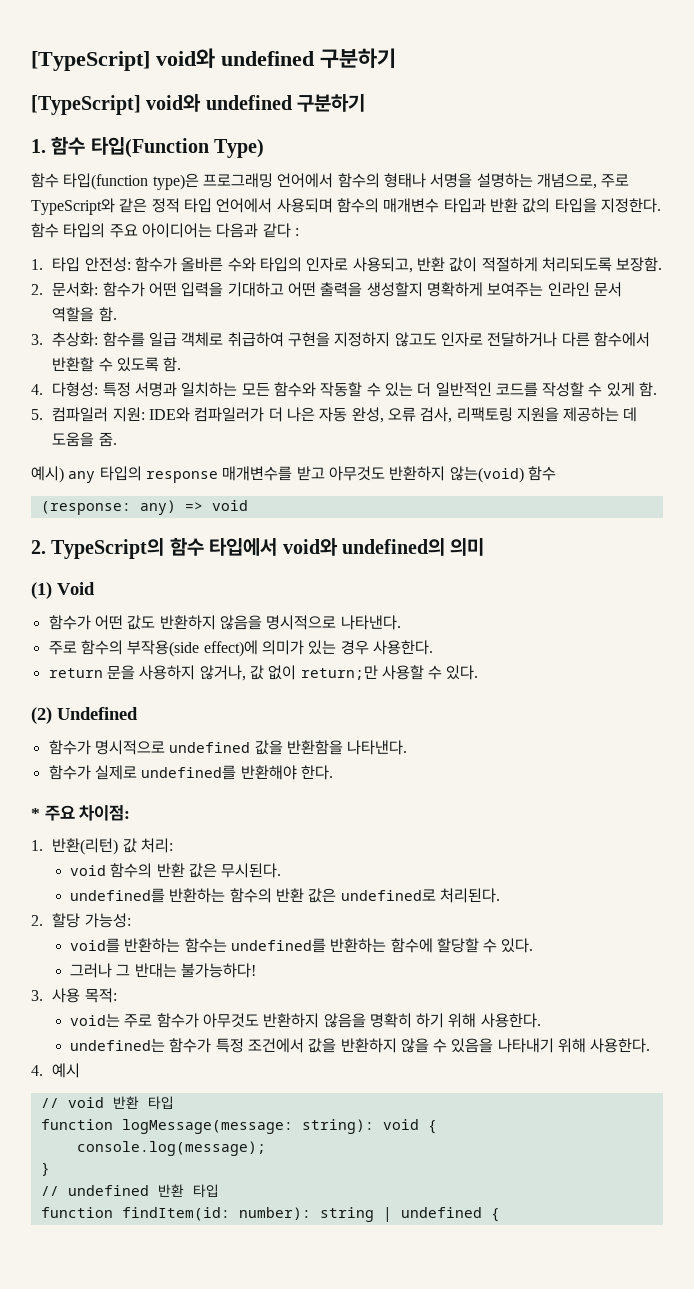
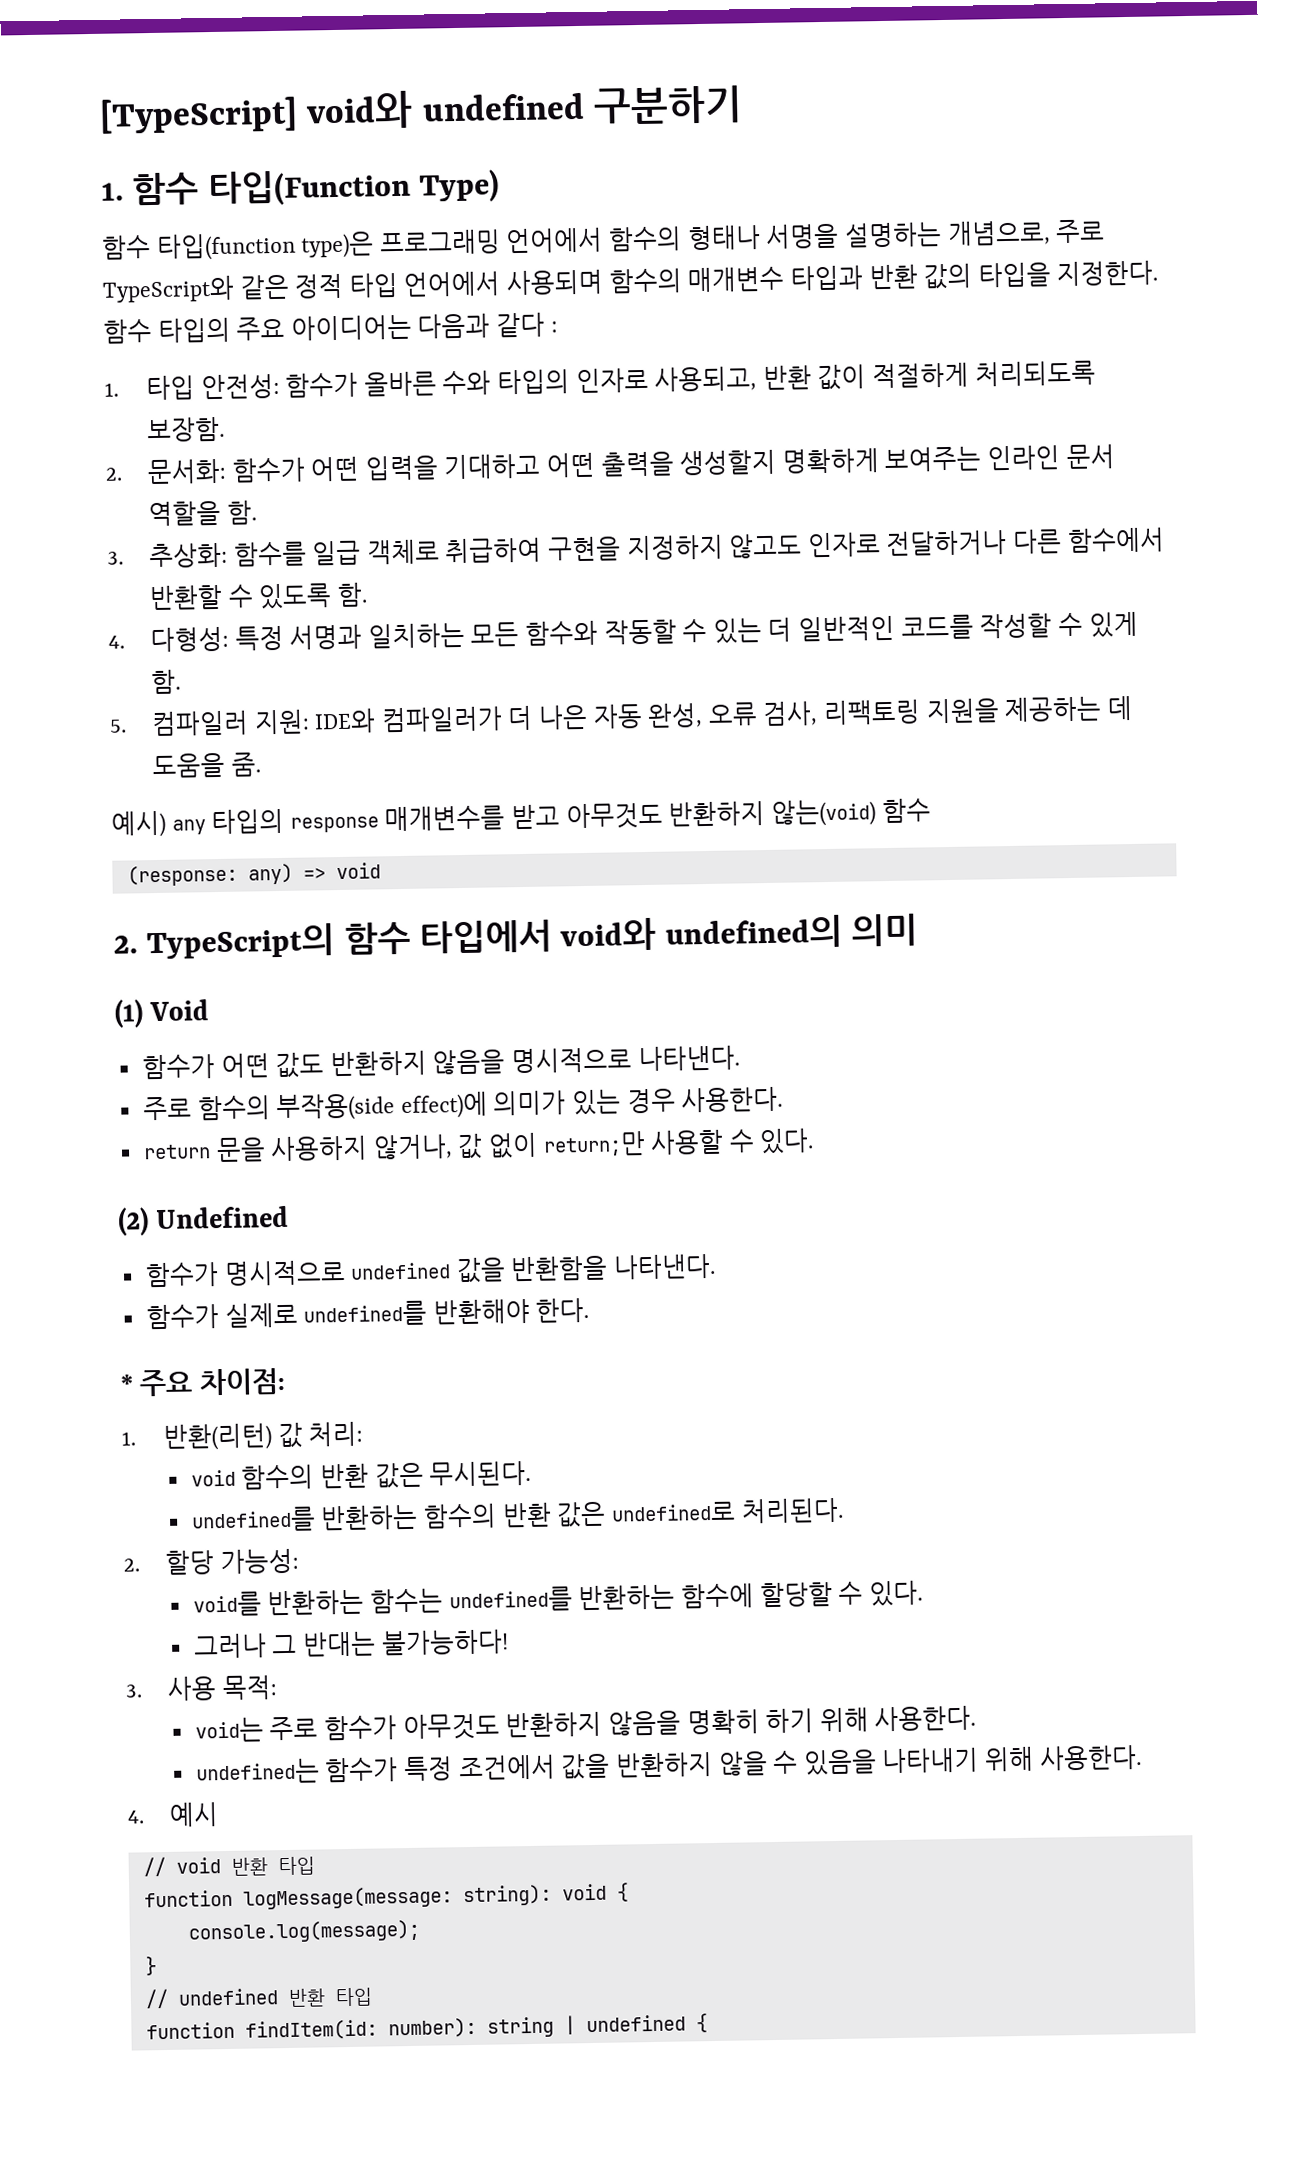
[31,48,396,71] [31,94,366,115] [TypeScript] void와 undefined 구분하기 // [TypeScript] void와 undefined 구분하기 -> [99,85,744,134] [TypeScript] void와 undefined 구분하기

